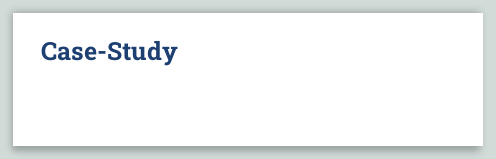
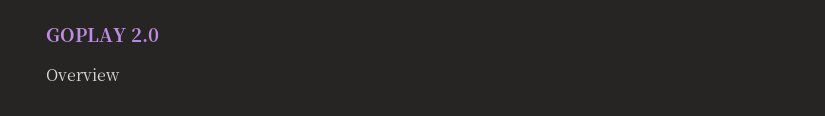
[41,40,178,66] Case-Study -> [46,28,159,42] [46,68,120,81] GOPLAY 2.0 // Overview

